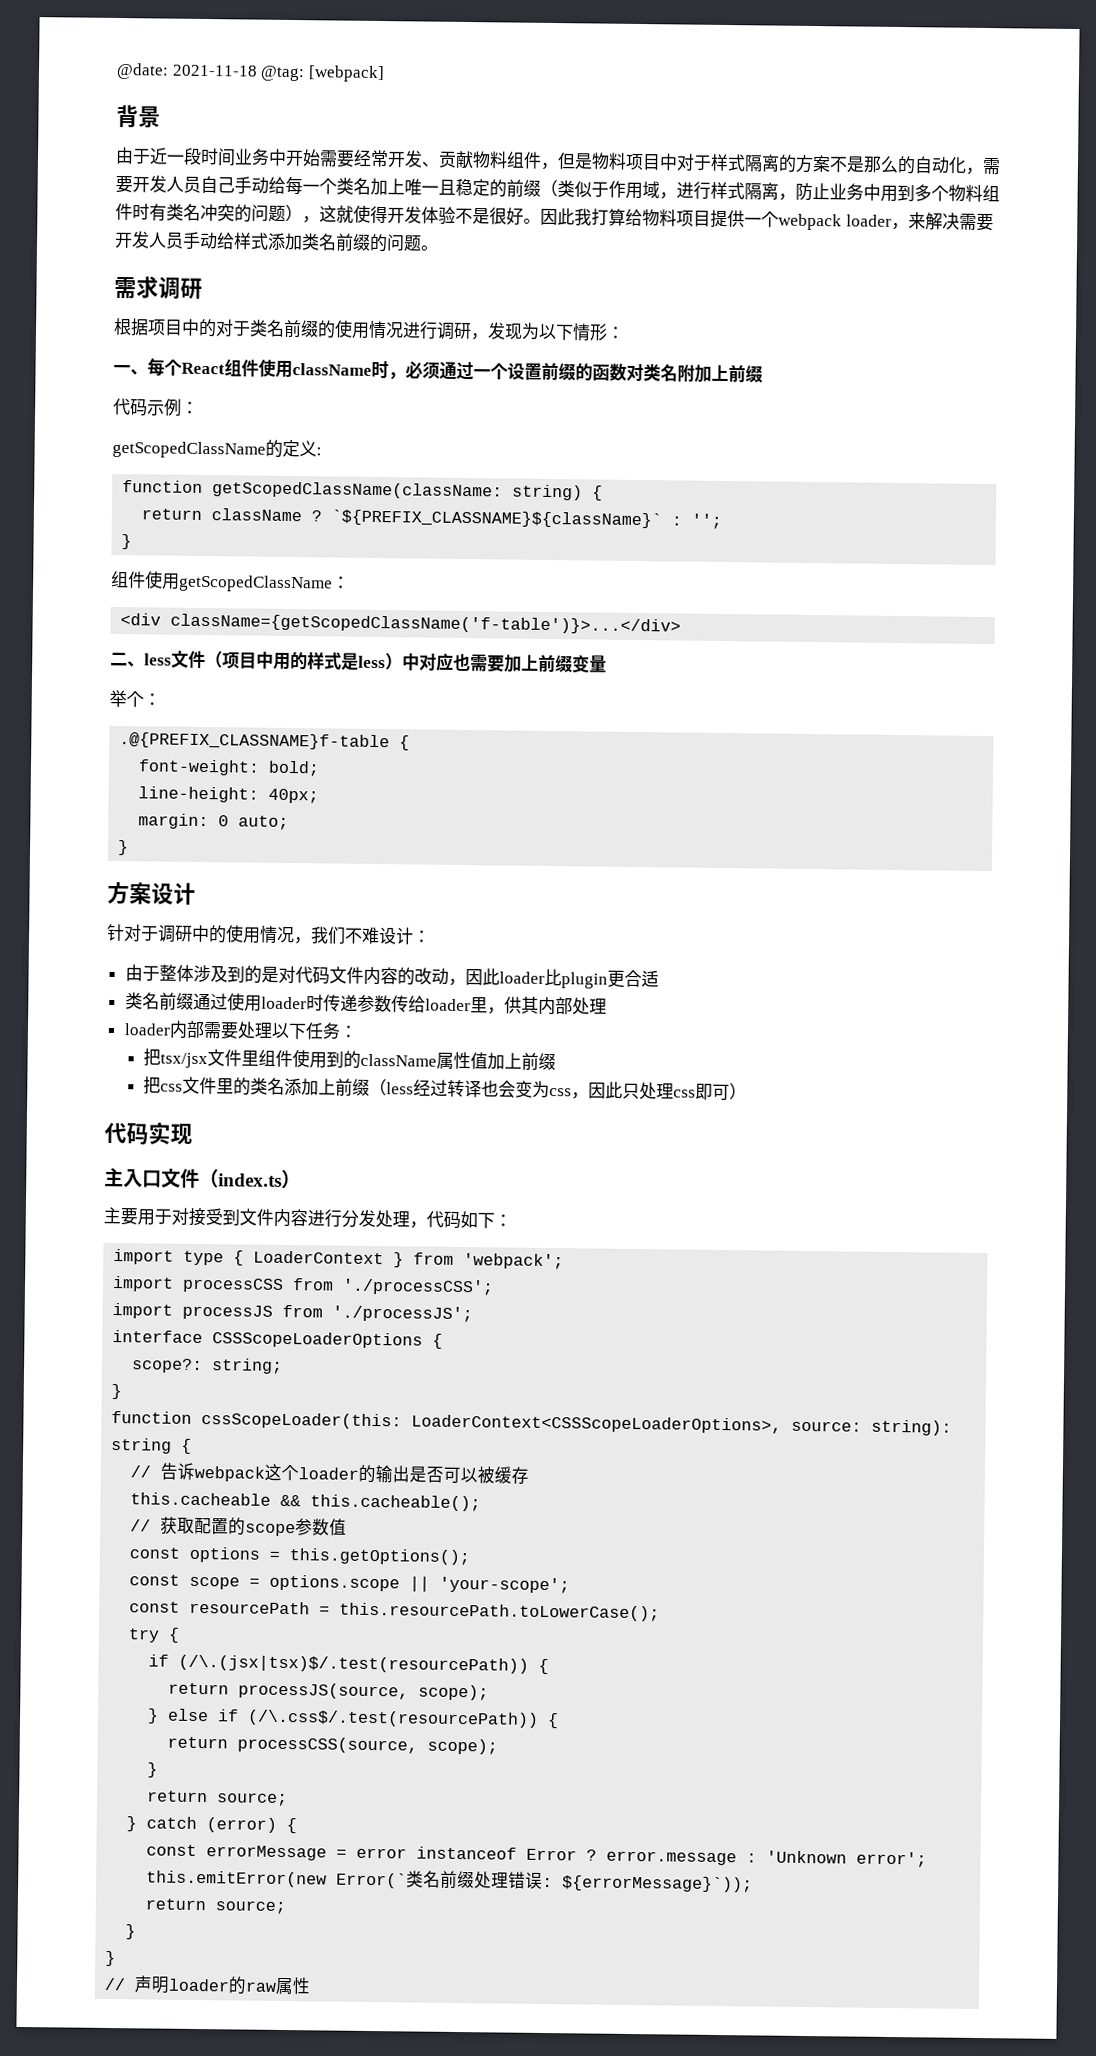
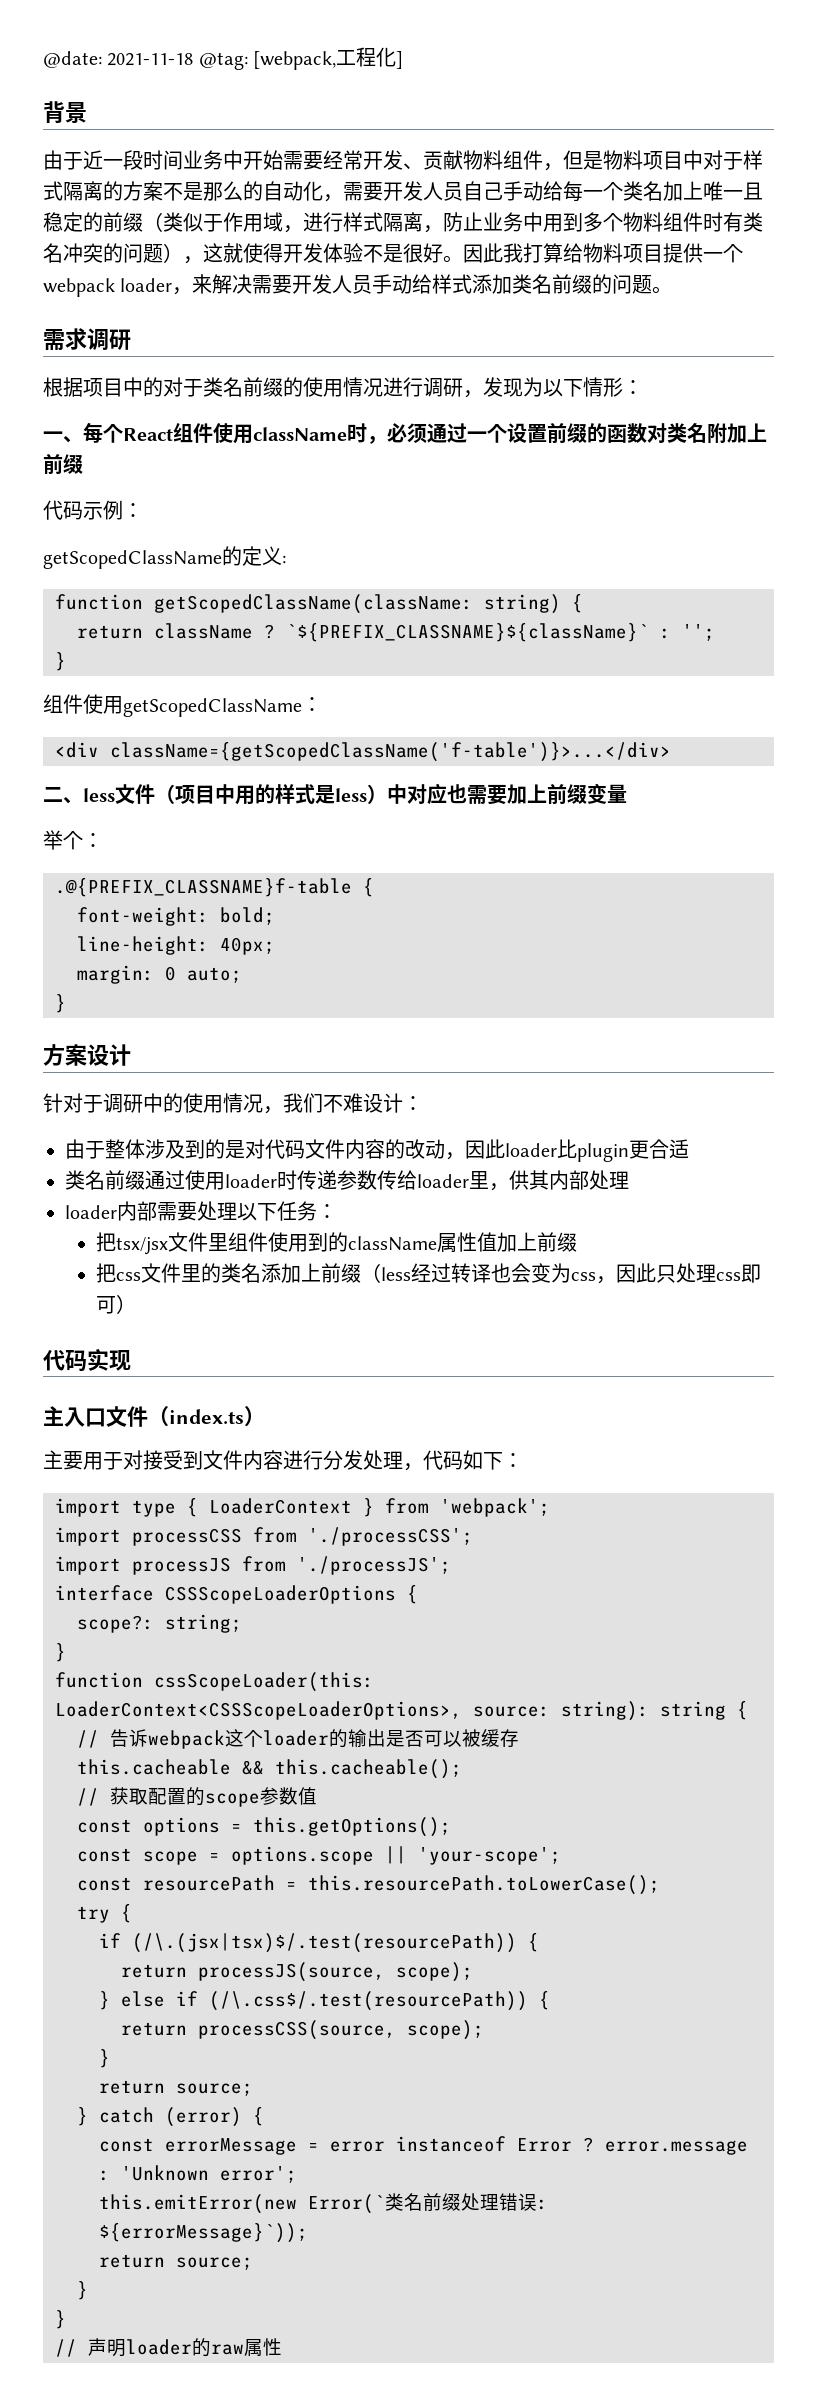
[307,65,385,83] [webpack] -> [253,47,404,70] [webpack,工程化]

